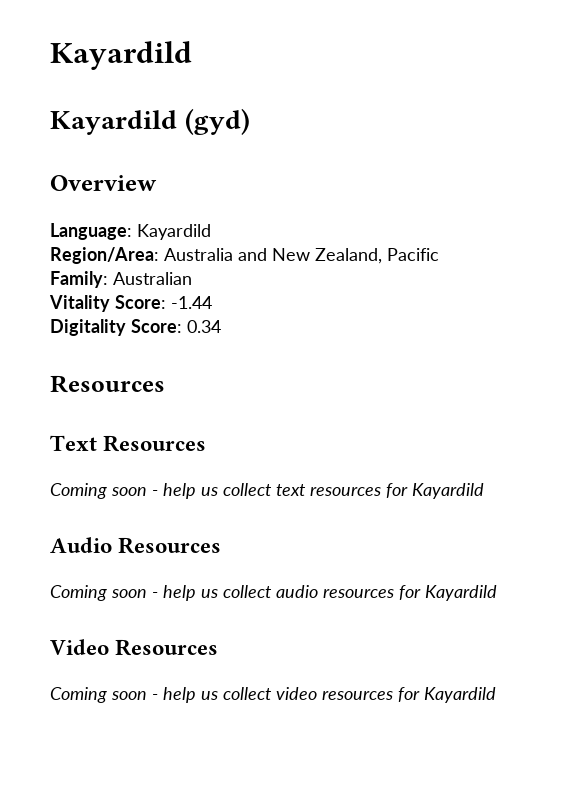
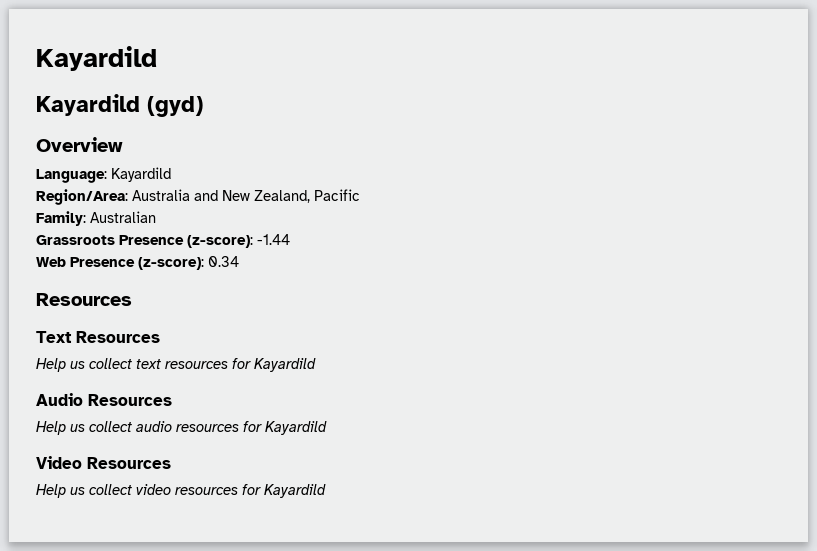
[49,295,212,312] [50,319,182,336] Vitality Score: -1.44 // Digitality Score: -> [36,234,290,248] [36,257,204,270] Grassroots Presence (z-score): -1.44 // Web Presence (z-score):
[50,483,196,499] Coming soon - help -> [36,358,66,372] Help
[50,585,196,601] Coming soon - help -> [36,421,66,435] Help
[50,687,196,703] Coming soon - help -> [36,484,66,498] Help

